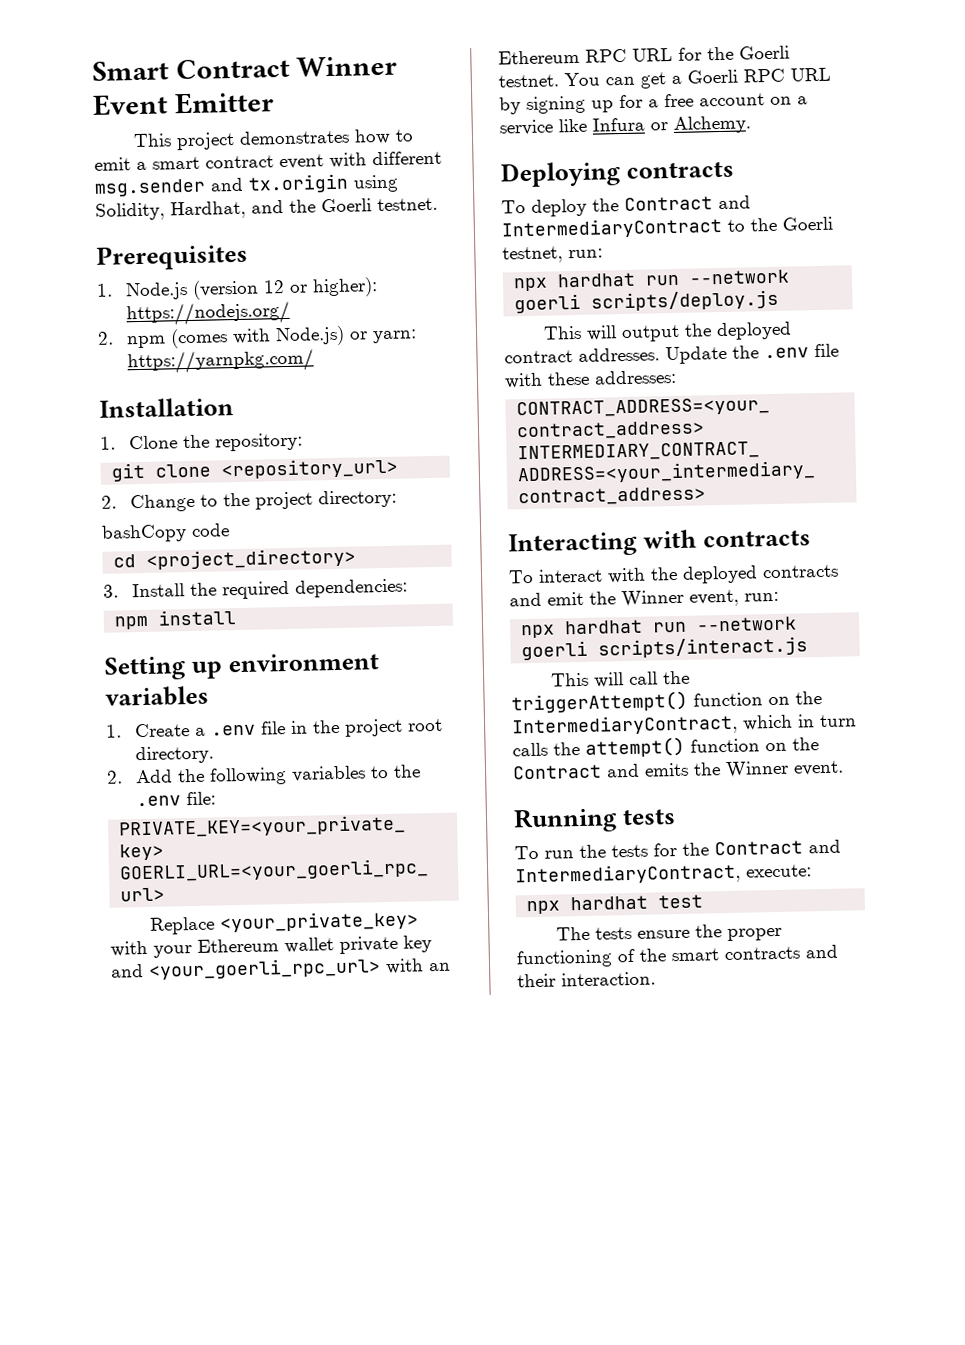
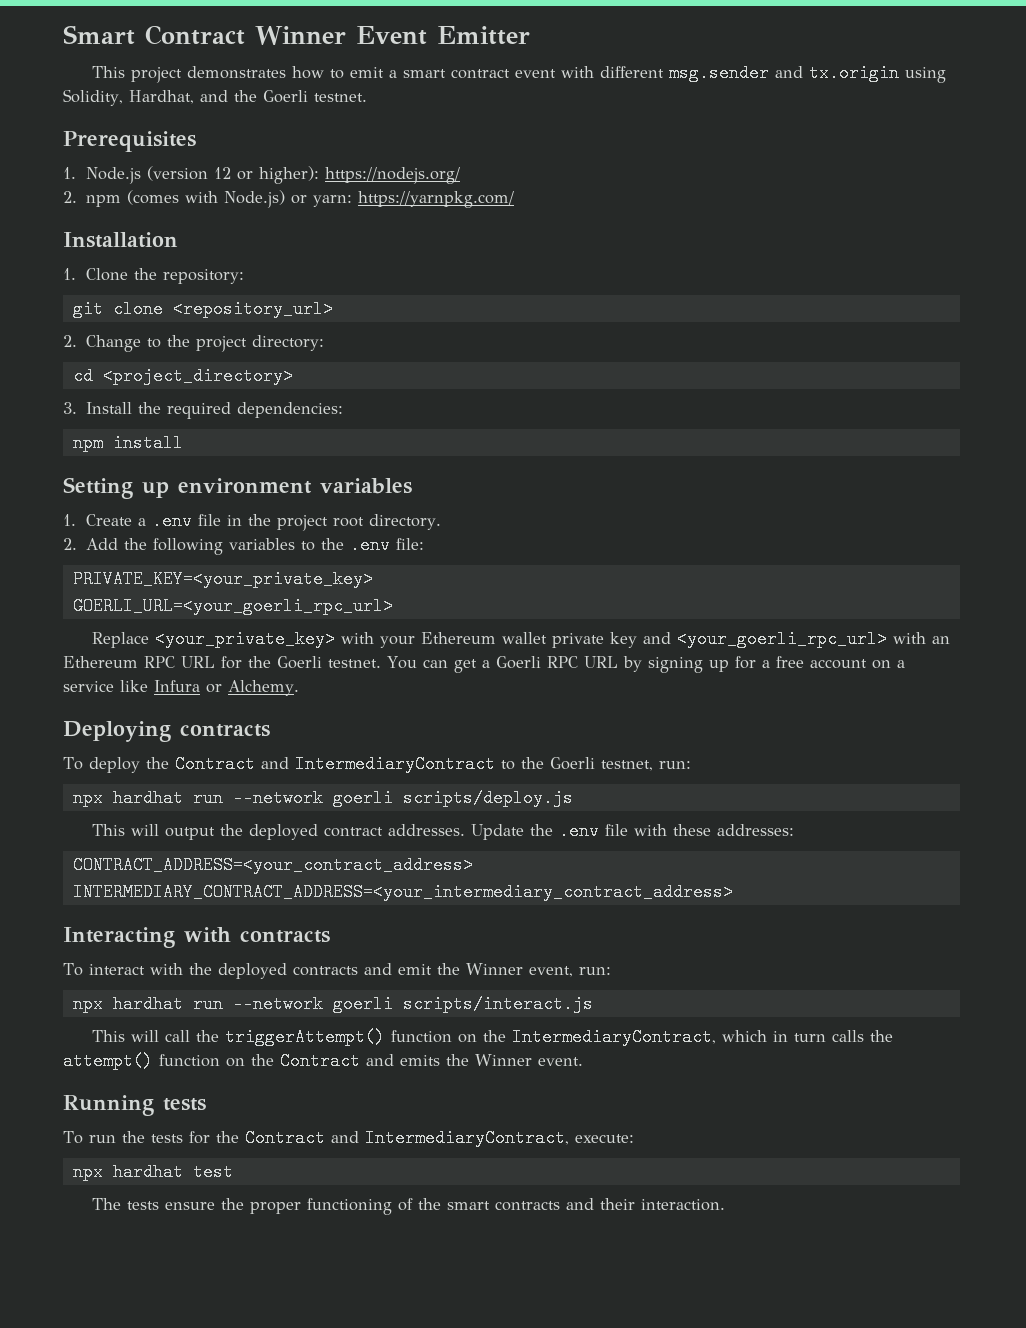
[101,523,230,543] // bashCopy code -> (325, 343) none

